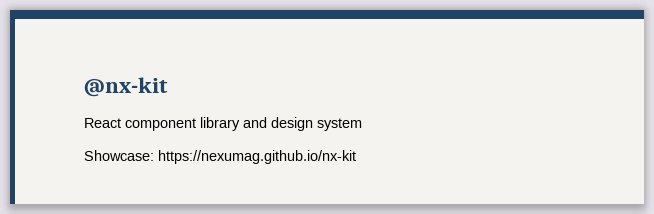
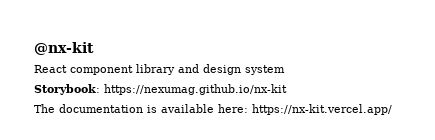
[84,150,154,161] Showcase: -> [34,84,100,95] Storybook:
(356, 157) none -> [34,104,392,115] // The documentation is available here: https://nx-kit.vercel.app/

